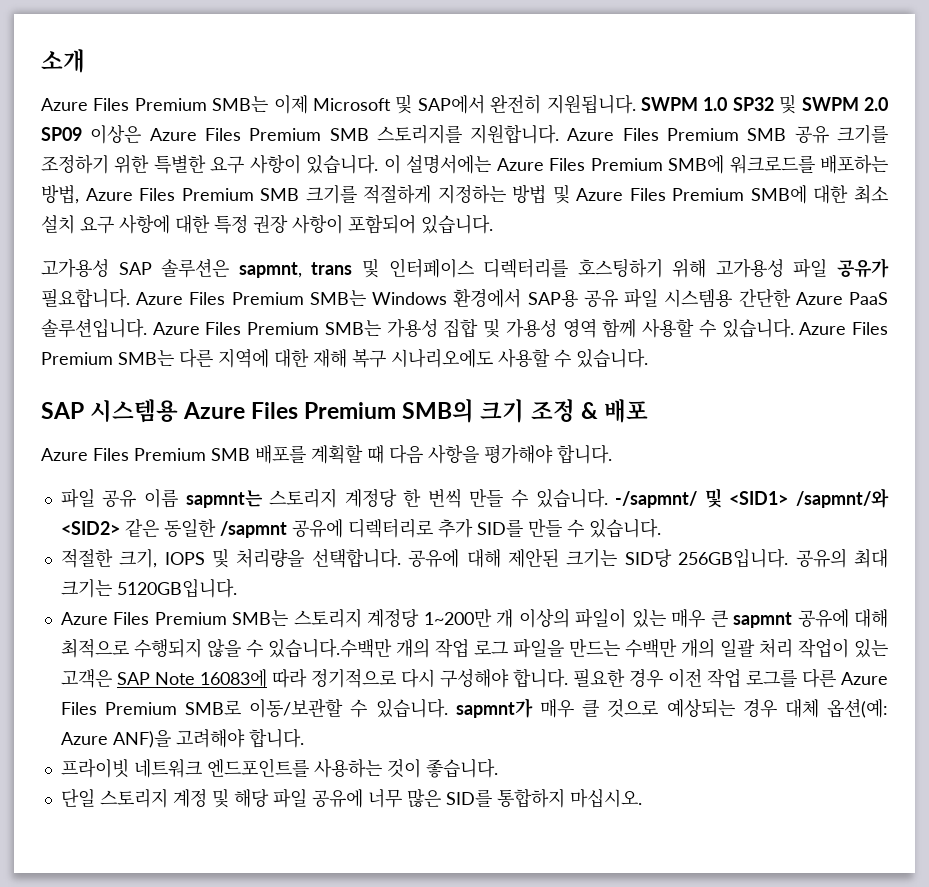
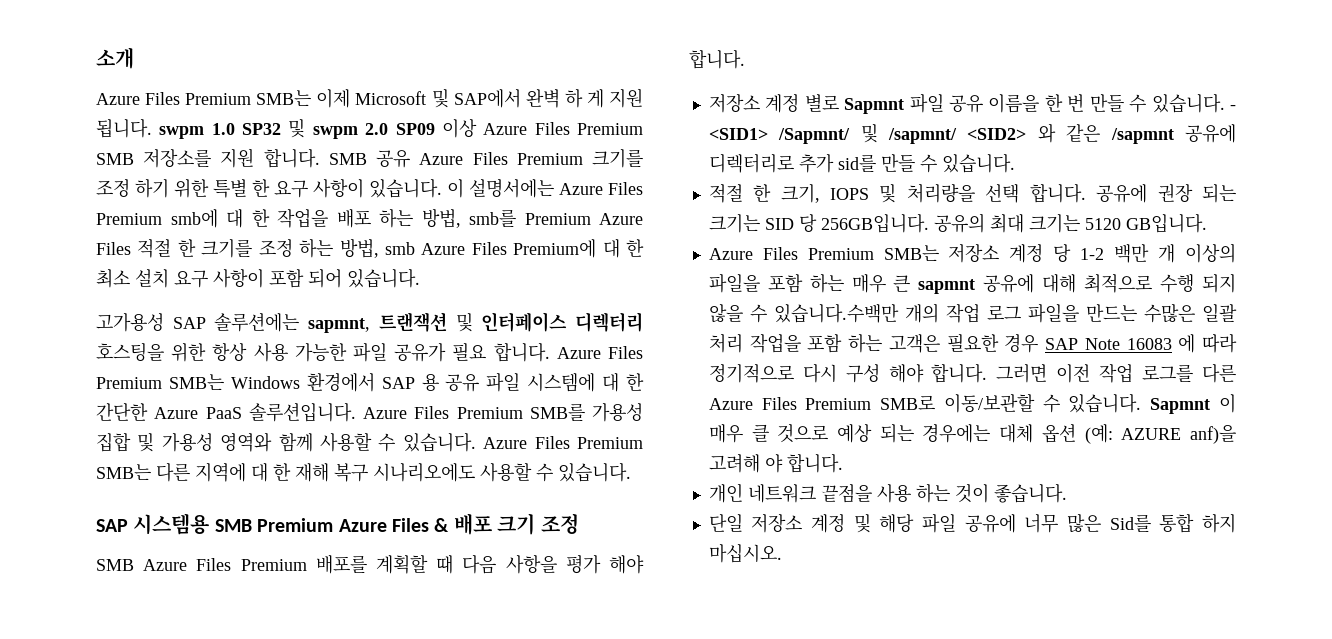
[490,94,698,114] 완전히 지원됩니다. SWPM -> [525,88,643,108] [96,118,205,139] 완벽 하 게 지원 됩니다. swpm
[801,97,859,111] SWPM -> [312,126,358,139] swpm
[90,124,888,144] [41,155,206,174] 이상은 Azure Files Premium SMB 스토리지를 지원합니다. Azure Files Premium SMB 공유 크기를 조정하기 위한 특별한 -> [441,119,644,138] [96,148,643,168] [96,179,270,198] 이상 Azure Files Premium SMB 저장소를 지원 합니다. SMB 공유 Azure Files Premium 크기를 조정 하기 위한 특별 한
[668,155,888,174] [41,184,888,204] [41,214,493,234] [41,258,890,278] [41,288,130,308] SMB에 워크로드를 배포하는 방법, Azure Files Premium SMB 크기를 적절하게 지정하는 방법 및 Azure Files Premium SMB에 대한 최소 설치 요구 사항에 대한 특정 권장 사항이 포함되어 있습니다. // 고가용성 SAP 솔루션은 sapmnt, trans 및 인터페이스 디렉터리를 호스팅하기 위해 고가용성 파일 공유가 필요합니다. -> [170,208,643,228] [96,238,645,258] [96,268,420,288] [96,312,643,333] [96,342,550,362] smb에 대 한 작업을 배포 하는 방법, smb를 Premium Azure Files 적절 한 크기를 조정 하는 방법, smb Azure Files Premium에 대 한 최소 설치 요구 사항이 포함 되어 있습니다. // 고가용성 SAP 솔루션에는 sapmnt, 트랜잭션 및 인터페이스 디렉터리 호스팅을 위한 항상 사용 가능한 파일 공유가 필요 합니다.
[527,288,733,308] SAP용 공유 파일 시스템용 -> [381,372,644,392] SAP 용 공유 파일 시스템에 대 한
[324,320,381,336] SMB는 -> [529,403,585,421] SMB를
[562,319,597,338] 영역 -> [220,432,273,452] 영역와
[274,349,309,368] 대한 -> [251,463,291,482] 대 한
[183,399,648,423] [41,448,250,461] Azure Files Premium SMB의 크기 조정 & 배포 // Azure Files Premium SMB -> [214,513,579,535] [96,558,307,571] SMB Premium Azure Files & 배포 크기 조정 // SMB Azure Files Premium
[484,444,612,464] [60,488,889,508] [60,519,216,537] 평가해야 합니다. // 파일 공유 이름 sapmnt는 스토리지 계정당 한 번씩 만들 수 있습니다. -/sapmnt/ 및 <SID1> /sapmnt/와 <SID2> 같은 동일한 -> [565,554,644,574] [689,49,745,69] [708,93,1236,114] [708,123,1101,144] 평가 해야 합니다. // 저장소 계정 별로 Sapmnt 파일 공유 이름을 한 번 만들 수 있습니다. - <SID1> /Sapmnt/ 및 /sapmnt/ <SID2> 와 같은
[476,519,523,537] SID를 -> [837,154,876,172] sid를
[60,549,113,568] 적절한 -> [708,184,772,203] 적절 한
[311,548,672,568] 선택합니다. 공유에 대해 제안된 크기는 SID당 -> [985,183,1236,203] [708,214,817,233] 선택 합니다. 공유에 권장 되는 크기는 SID 당
[116,578,237,598] [60,608,666,628] 5120GB입니다. // Azure Files Premium SMB는 스토리지 계정당 1~200만 개 이상의 파일이 있는 -> [1084,213,1207,233] [708,243,1236,263] [708,273,844,293] 5120 GB입니다. // Azure Files Premium SMB는 저장소 계정 당 1-2 백만 개 이상의 파일을 포함 하는
[133,638,202,658] 수행되지 -> [1160,273,1236,293] 수행 되지
[624,638,888,658] [60,668,663,688] 수백만 개의 일괄 처리 작업이 있는 고객은 SAP Note 16083에 따라 정기적으로 다시 구성해야 합니다. 필요한 경우 -> [1143,303,1237,323] [708,333,1237,353] [708,363,1048,383] 수많은 일괄 처리 작업을 포함 하는 고객은 필요한 경우 SAP Note 16083 에 따라 정기적으로 다시 구성 해야 합니다. 그러면
[455,698,533,718] sapmnt가 -> [1150,394,1236,414] Sapmnt 이
[666,699,889,718] [60,728,304,748] [60,758,382,778] 예상되는 경우 대체 옵션(예: Azure ANF)을 고려해야 합니다. // 프라이빗 네트워크 엔드포인트를 사용하는 -> [836,424,1236,444] [708,453,843,473] [708,483,950,503] 예상 되는 경우에는 대체 옵션 (예: AZURE anf)을 고려해 야 합니다. // 개인 네트워크 끝점을 사용 하는
[99,788,168,808] 스토리지 -> [751,514,803,533] 저장소
[445,788,565,808] SID를 통합하지 -> [1109,513,1237,533] Sid를 통합 하지

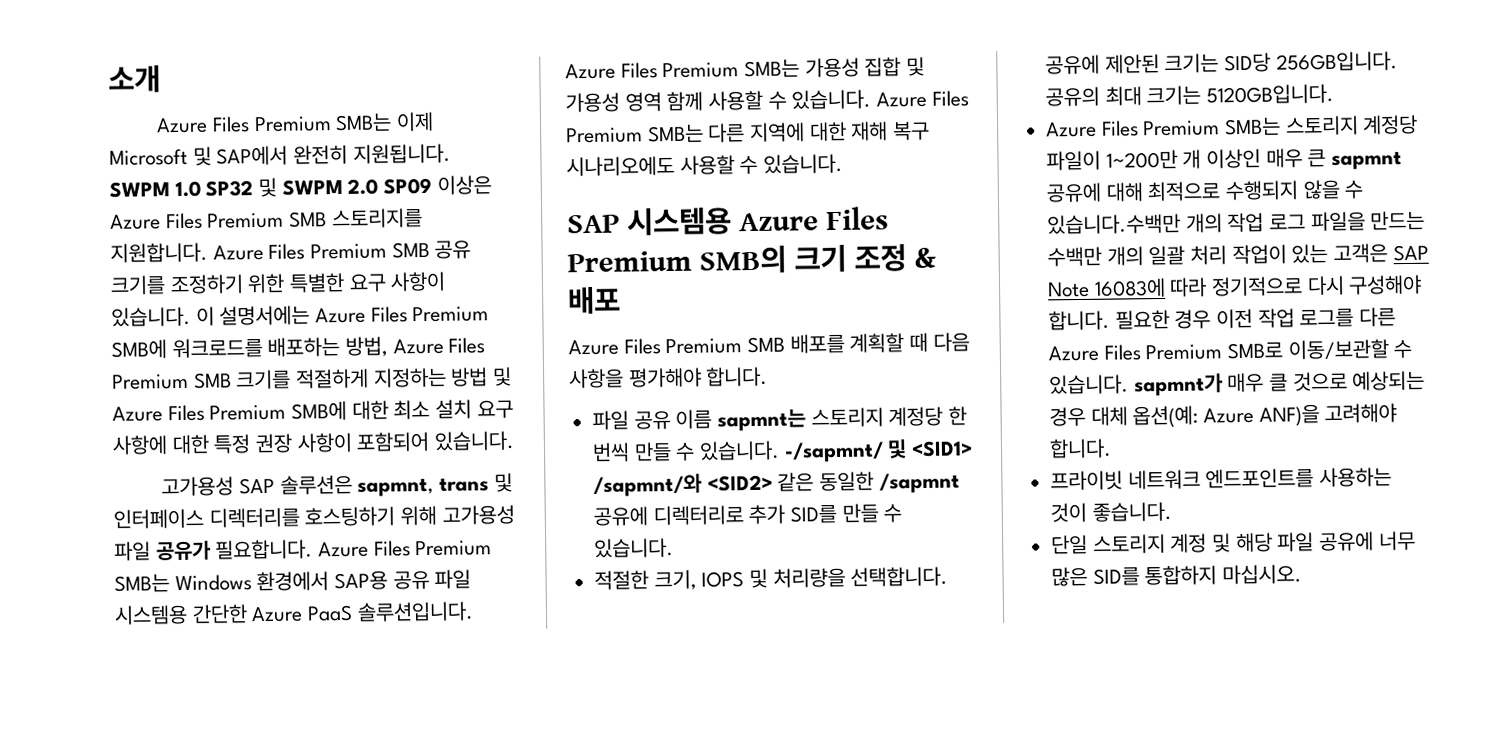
[525,88,643,108] [96,118,205,139] 완벽 하 게 지원 됩니다. swpm -> [293,143,451,165] [109,181,170,198] 완전히 지원됩니다. SWPM
[312,126,358,139] swpm -> [281,178,343,196] SWPM
[441,119,644,138] [96,148,643,168] [96,179,270,198] 이상 Azure Files Premium SMB 저장소를 지원 합니다. SMB 공유 Azure Files Premium 크기를 조정 하기 위한 특별 한 -> [436,175,492,195] [110,208,423,230] [110,240,472,263] [110,272,346,295] 이상은 Azure Files Premium SMB 스토리지를 지원합니다. Azure Files Premium SMB 공유 크기를 조정하기 위한 특별한
[170,208,643,228] [96,238,645,258] [96,268,420,288] [96,312,643,333] [96,342,550,362] smb에 대 한 작업을 배포 하는 방법, smb를 Premium Azure Files 적절 한 크기를 조정 하는 방법, smb Azure Files Premium에 대 한 최소 설치 요구 사항이 포함 되어 있습니다. // 고가용성 SAP 솔루션에는 sapmnt, 트랜잭션 및 인터페이스 디렉터리 호스팅을 위한 항상 사용 가능한 파일 공유가 필요 합니다. -> [111,336,486,359] [112,366,513,390] [112,399,514,422] [112,430,515,455] [161,472,513,497] [113,504,515,529] [114,539,314,561] SMB에 워크로드를 배포하는 방법, Azure Files Premium SMB 크기를 적절하게 지정하는 방법 및 Azure Files Premium SMB에 대한 최소 설치 요구 사항에 대한 특정 권장 사항이 포함되어 있습니다. // 고가용성 SAP 솔루션은 sapmnt, trans 및 인터페이스 디렉터리를 호스팅하기 위해 고가용성 파일 공유가 필요합니다.
[381,372,644,392] SAP 용 공유 파일 시스템에 대 한 -> [334,569,472,591] [114,604,188,625] SAP용 공유 파일 시스템용
[529,403,585,421] SMB를 -> [744,59,801,79] SMB는
[220,432,273,452] 영역와 -> [624,92,662,112] 영역
[251,463,291,482] 대 한 -> [809,121,847,142] 대한
[214,513,579,535] [96,558,307,571] SMB Premium Azure Files & 배포 크기 조정 // SMB Azure Files Premium -> [739,206,890,232] [567,244,938,274] [568,286,621,315] [568,336,786,356] Azure Files Premium SMB의 크기 조정 & 배포 // Azure Files Premium SMB
[565,554,644,574] [689,49,745,69] [708,93,1236,114] [708,123,1101,144] 평가 해야 합니다. // 저장소 계정 별로 Sapmnt 파일 공유 이름을 한 번 만들 수 있습니다. - <SID1> /Sapmnt/ 및 /sapmnt/ <SID2> 와 같은 -> [628,366,769,388] [592,406,968,432] [592,439,974,463] [593,471,875,497] 평가해야 합니다. // 파일 공유 이름 sapmnt는 스토리지 계정당 한 번씩 만들 수 있습니다. -/sapmnt/ 및 <SID1> /sapmnt/와 <SID2> 같은 동일한
[837,154,876,172] sid를 -> [790,503,838,524] SID를
[708,184,772,203] 적절 한 -> [594,570,650,590] 적절한
[985,183,1236,203] [708,214,817,233] 선택 합니다. 공유에 권장 되는 크기는 SID 당 -> [850,566,949,587] [1045,52,1272,75] 선택합니다. 공유에 제안된 크기는 SID당
[1084,213,1207,233] [708,243,1236,263] [708,273,844,293] 5120 GB입니다. // Azure Files Premium SMB는 저장소 계정 당 1-2 백만 개 이상의 파일을 포함 하는 -> [1206,83,1335,105] [1046,114,1419,138] [1046,148,1262,171] 5120GB입니다. // Azure Files Premium SMB는 스토리지 계정당 파일이 1~200만 개 이상인
[1160,273,1236,293] 수행 되지 -> [1225,180,1299,201] 수행되지
[1143,303,1237,323] [708,333,1237,353] [708,363,1048,383] 수많은 일괄 처리 작업을 포함 하는 고객은 필요한 경우 SAP Note 16083 에 따라 정기적으로 다시 구성 해야 합니다. 그러면 -> [1047,243,1429,267] [1047,274,1423,298] [1048,309,1212,331] 수백만 개의 일괄 처리 작업이 있는 고객은 SAP Note 16083에 따라 정기적으로 다시 구성해야 합니다. 필요한 경우
[1150,394,1236,414] Sapmnt 이 -> [1133,373,1223,397] sapmnt가
[836,424,1236,444] [708,453,843,473] [708,483,950,503] 예상 되는 경우에는 대체 옵션 (예: AZURE anf)을 고려해 야 합니다. // 개인 네트워크 끝점을 사용 하는 -> [1352,370,1426,391] [1049,403,1398,429] [1049,438,1113,459] [1050,467,1393,491] 예상되는 경우 대체 옵션(예: Azure ANF)을 고려해야 합니다. // 프라이빗 네트워크 엔드포인트를 사용하는
[751,514,803,533] 저장소 -> [1092,533,1166,554] 스토리지
[1109,513,1237,533] Sid를 통합 하지 -> [1092,565,1218,586] SID를 통합하지

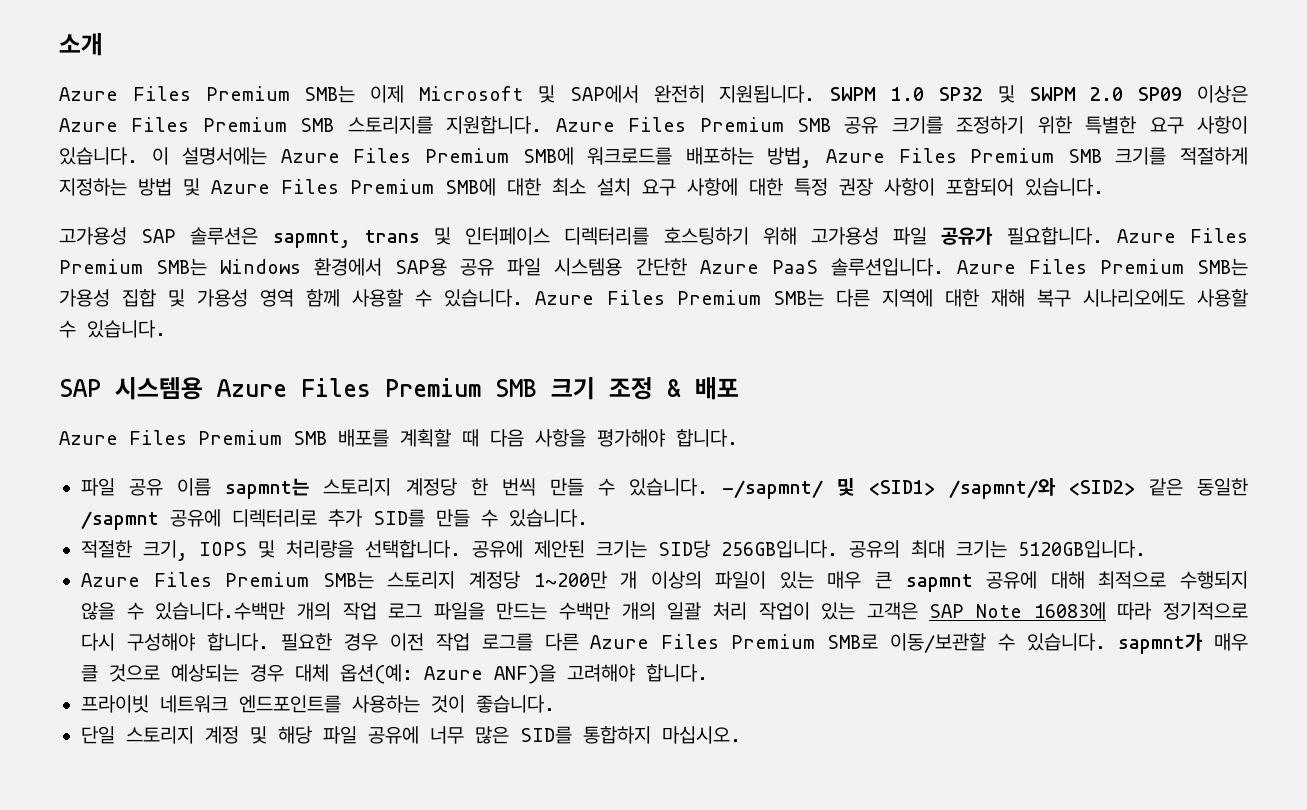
[699,245,788,274] SMB의 -> [495,379,537,397] SMB
[1046,150,1102,171] 파일이 -> (520, 580) none
[1206,148,1262,169] 이상인 -> [650,571,814,589] 이상의 파일이 있는

